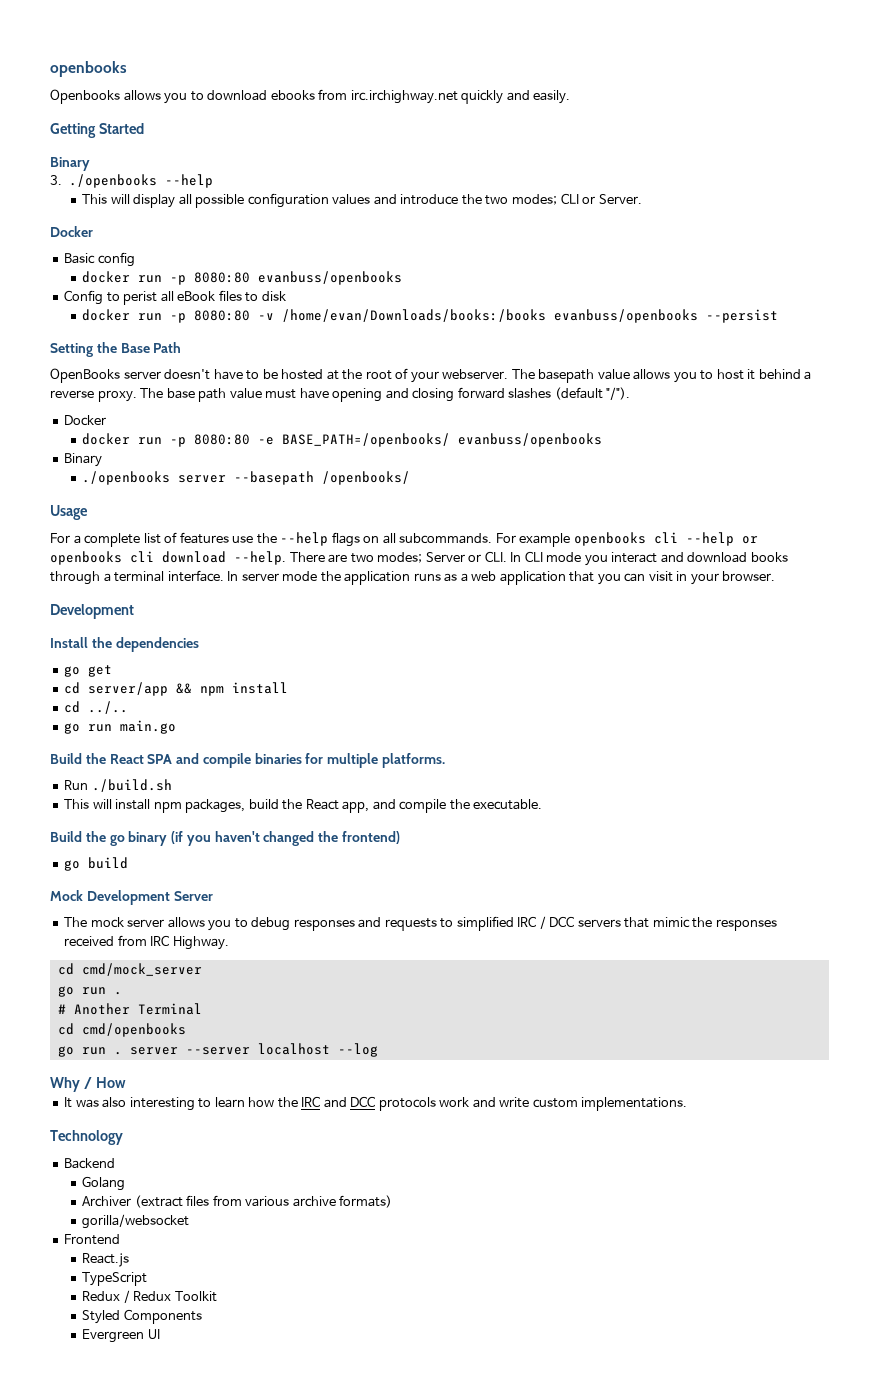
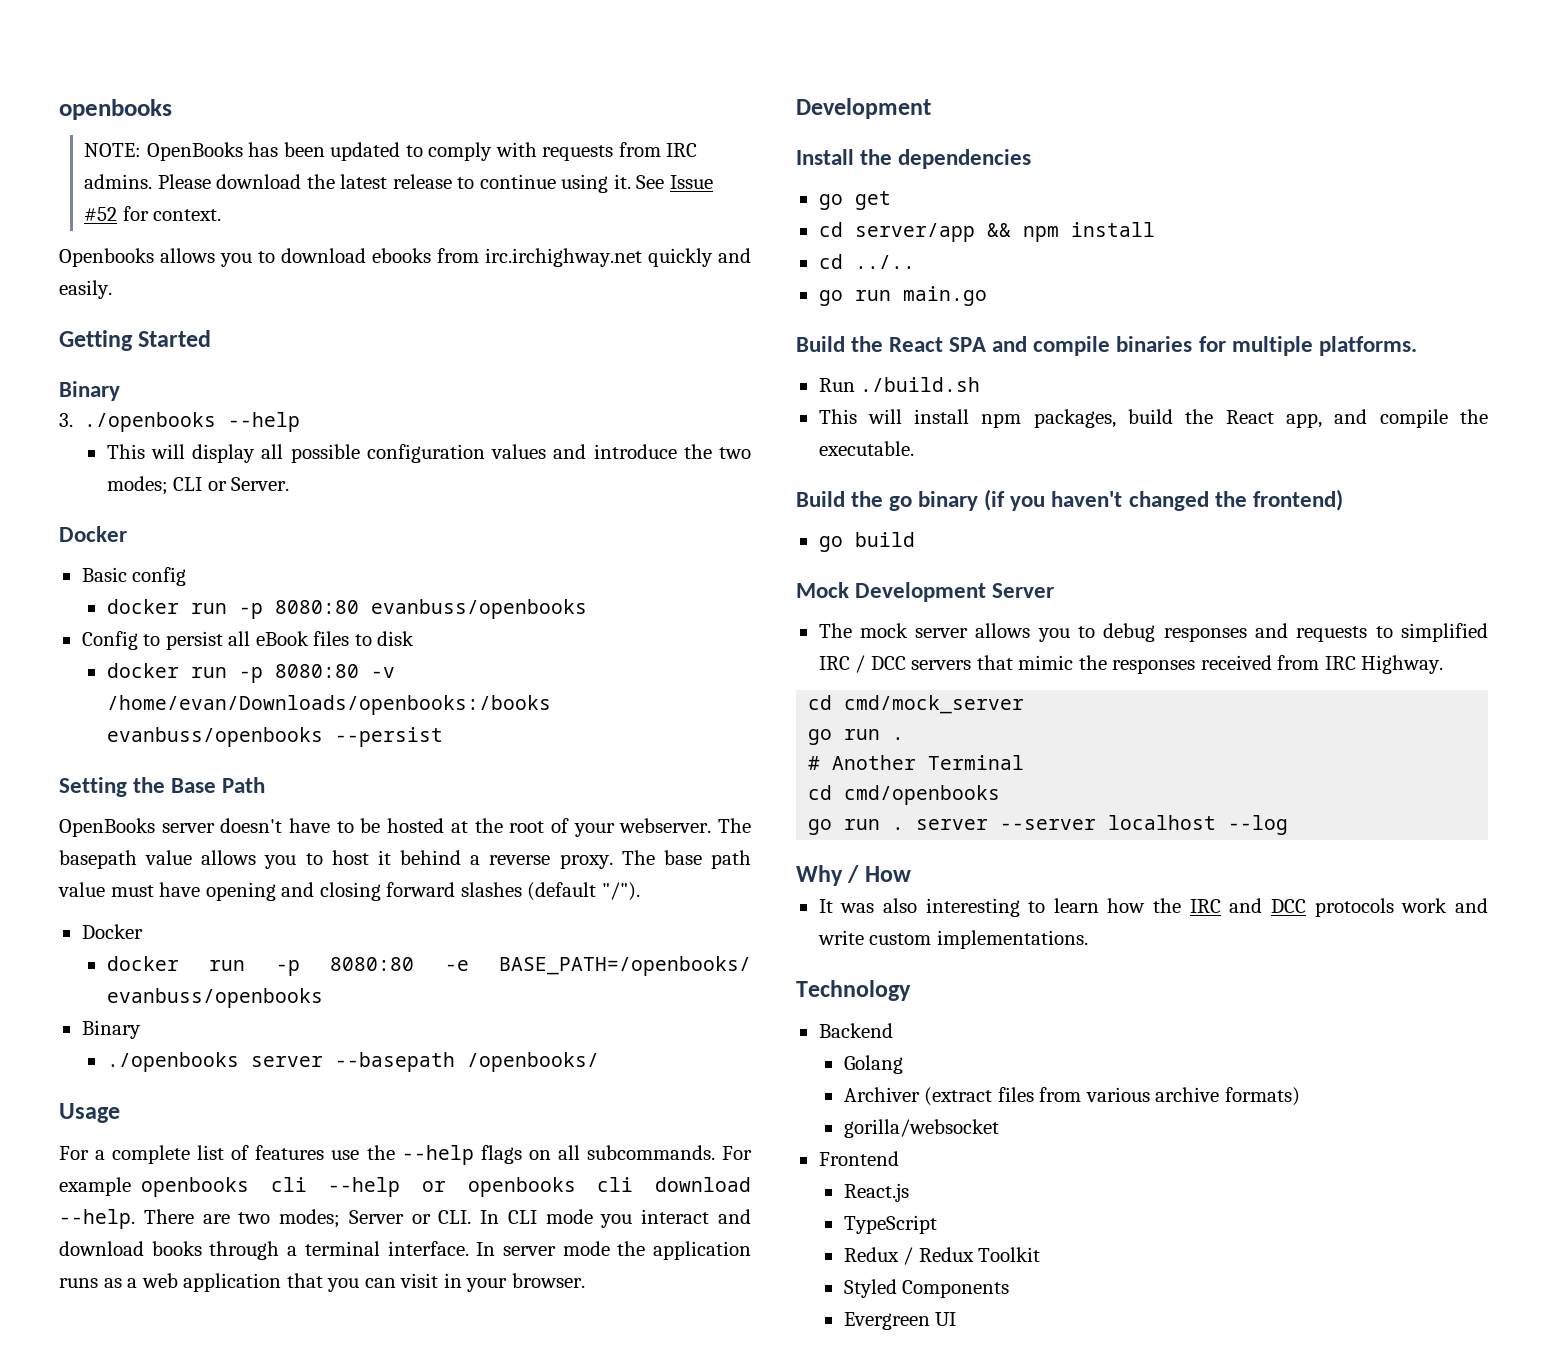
[50,61,127,77] openbooks -> [59,99,172,120] [84,142,698,161] [84,174,713,193] [84,206,222,221] openbooks // NOTE: OpenBooks has been updated to comply with requests from IRC admins. Please download the latest release to continue using it. See Issue #52 for context.
[123,291,158,305] perist -> [165,631,223,650] persist
[282,309,547,322] /home/evan/Downloads/books:/books -> [106,695,551,715] /home/evan/Downloads/openbooks:/books

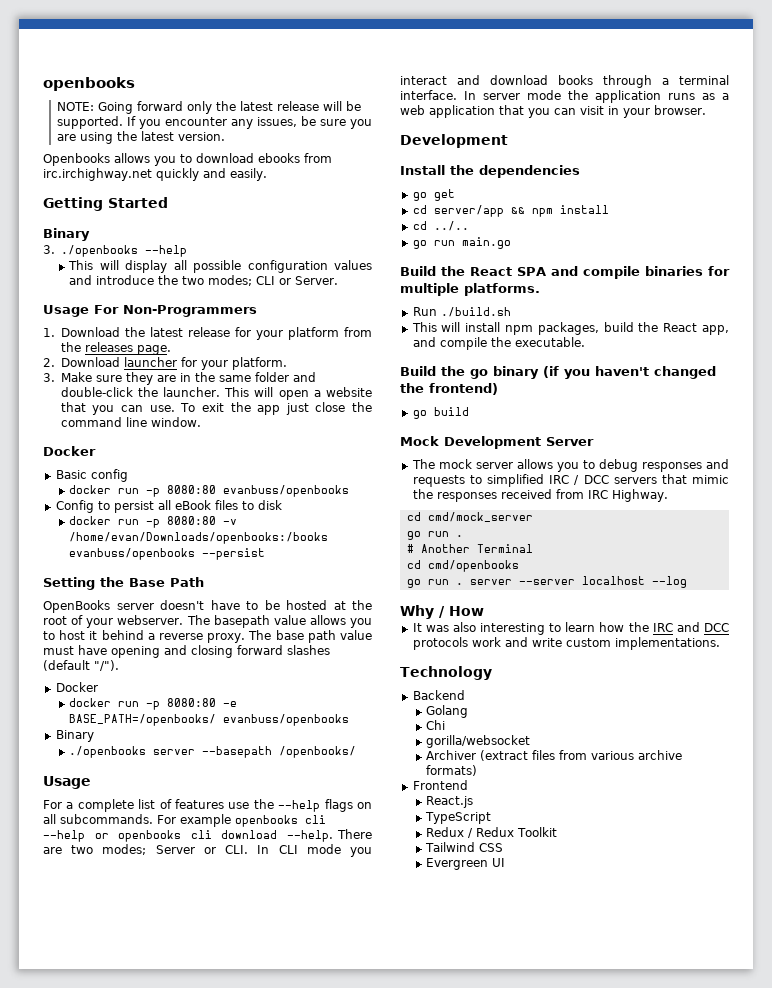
[146,142,698,161] [84,174,713,193] [84,206,222,221] OpenBooks has been updated to comply with requests from IRC admins. Please download the latest release to continue using it. See Issue #52 for context. -> [97,101,361,114] [56,116,372,129] [56,131,225,144] Going forward only the latest release will be supported. If you encounter any issues, be sure you are using the latest version.
(290, 484) none -> [43,305,257,317] [43,327,372,340] [60,342,171,355] [43,357,287,370] [43,372,316,385] [60,387,372,400] [60,402,372,415] [60,417,201,427] // Usage For Non-Programmers // 1. Download the latest release for your platform from the releases page. // 2. Download launcher for your platform. // 3. Make sure they are in the same folder and double-click the launcher. This will open a website that you can use. To exit the app just close the command line window.
(903, 1064) none -> [426,720,446,730] [426,735,531,748] // Chi // gorilla/websocket
[843,1119,999,1138] // gorilla/websocket -> (478, 770) none
[843,1279,1010,1298] Styled Components -> [425,842,504,852] Tailwind CSS

